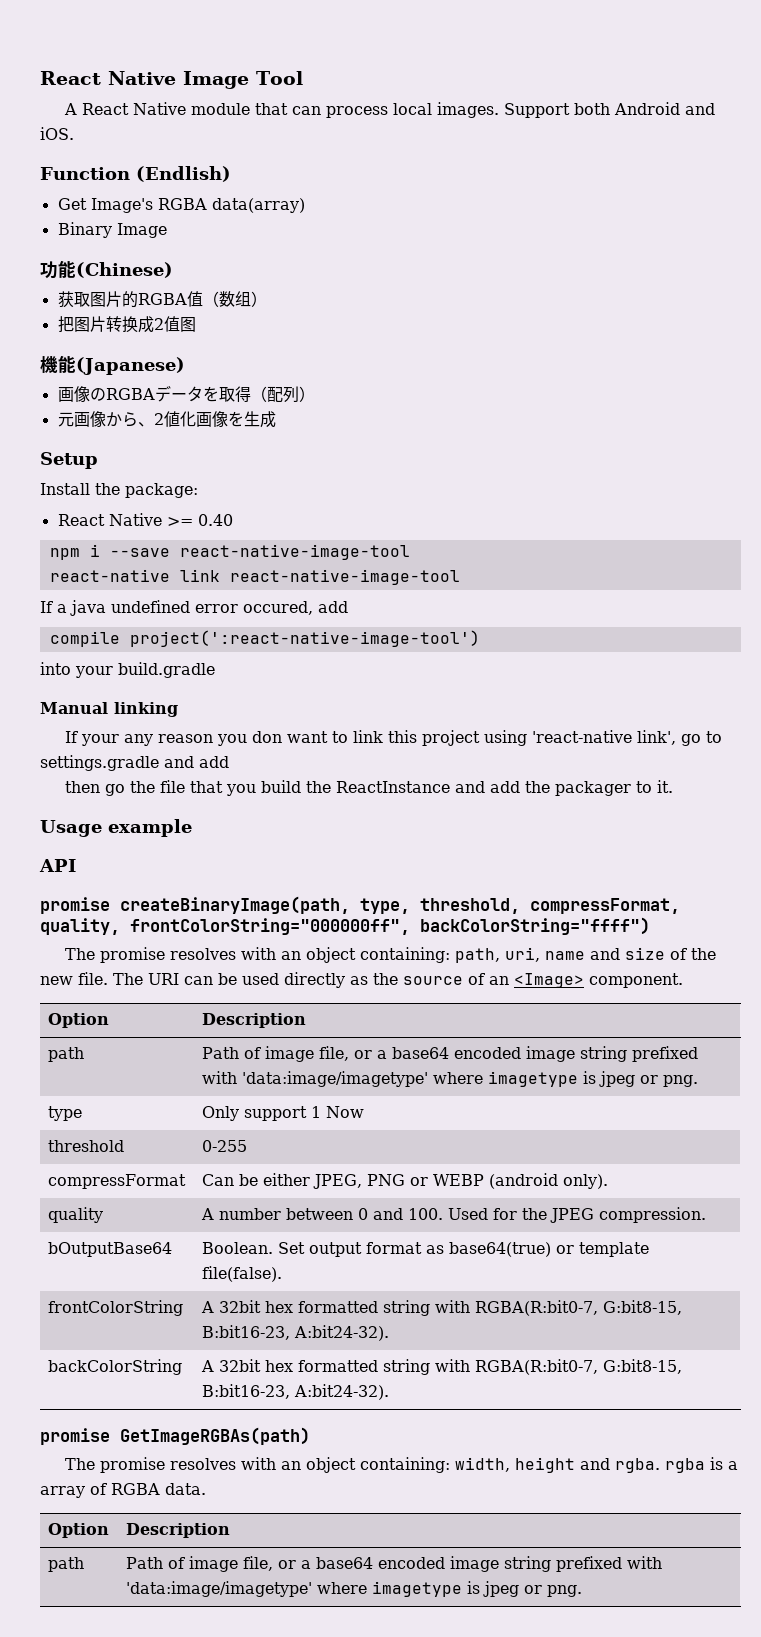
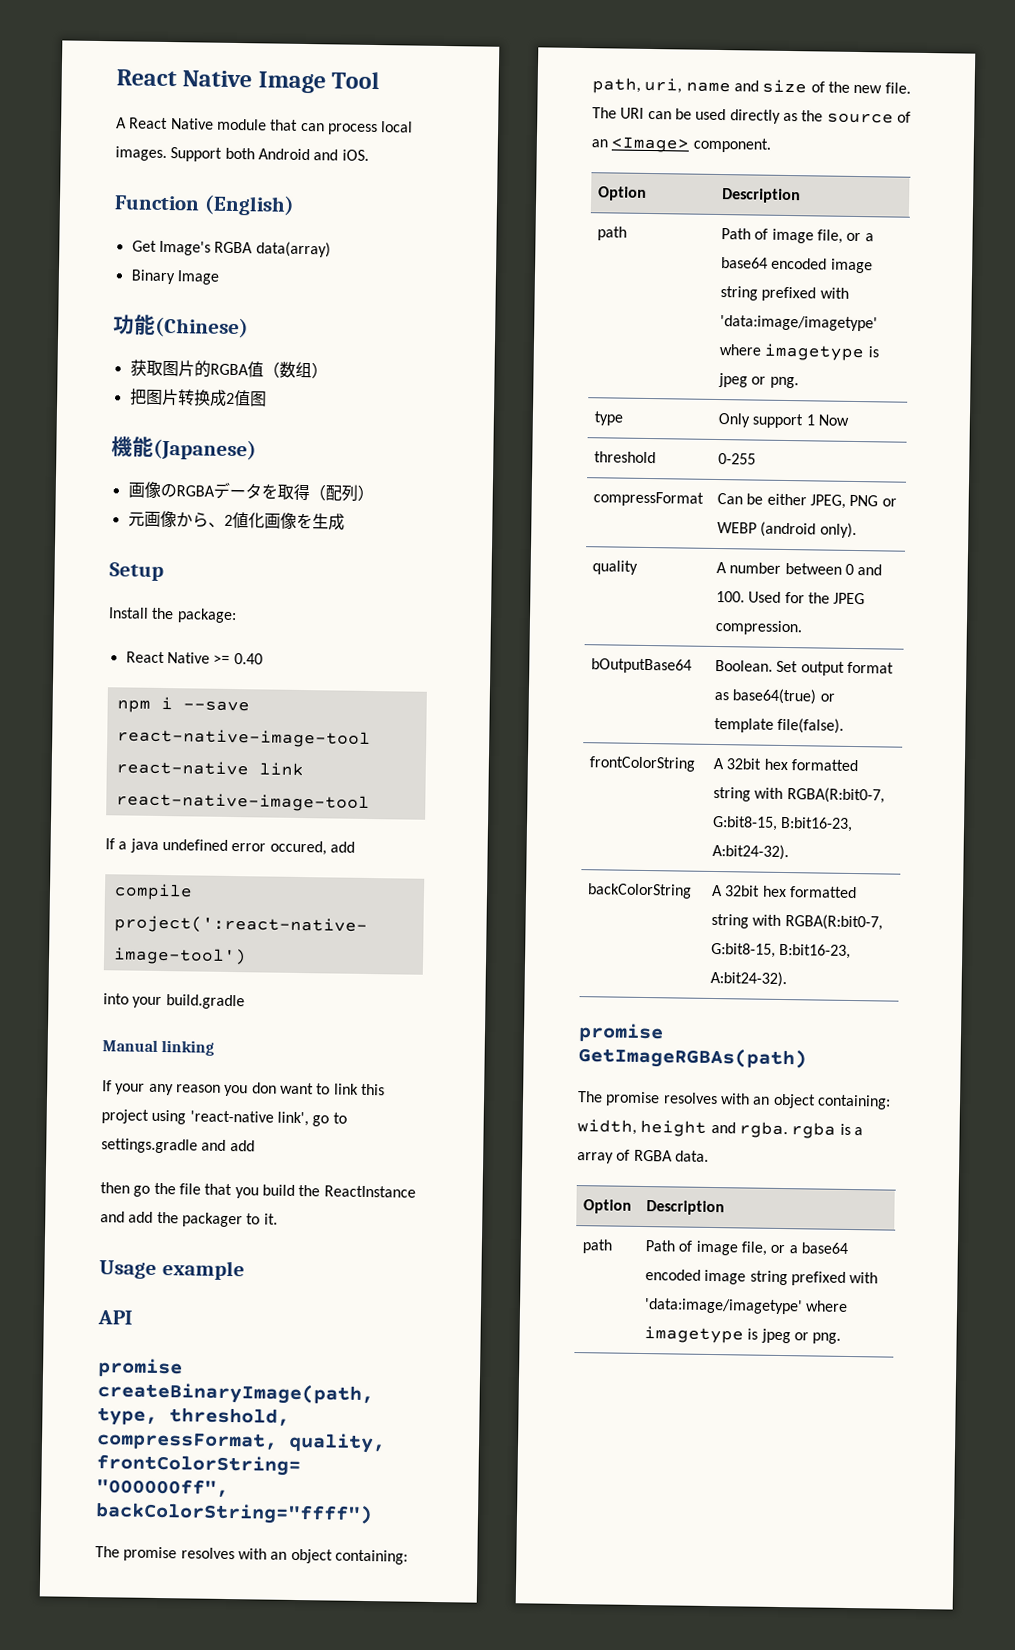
[136,166,231,182] (Endlish) -> [203,194,295,216] (English)

